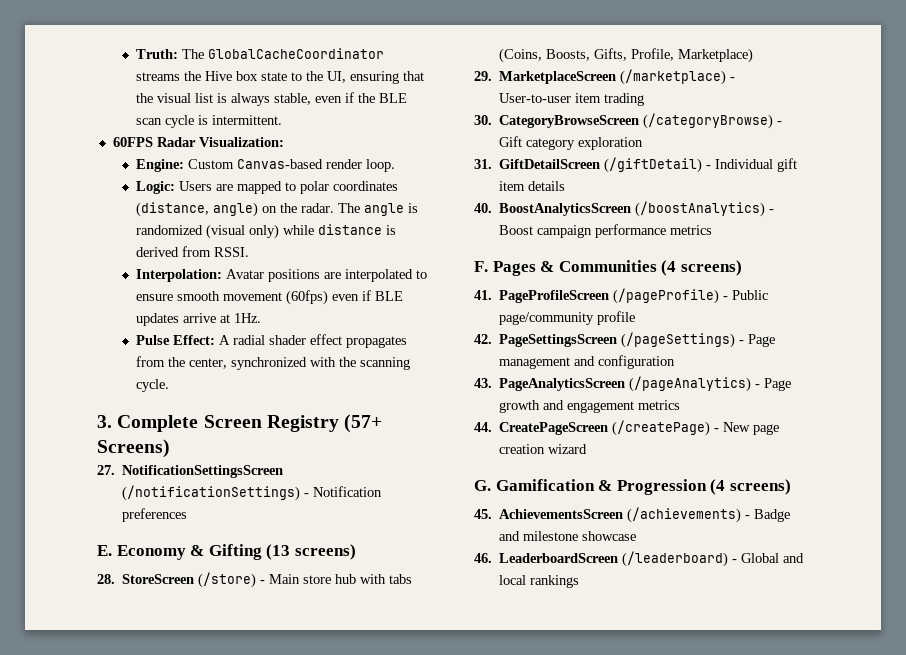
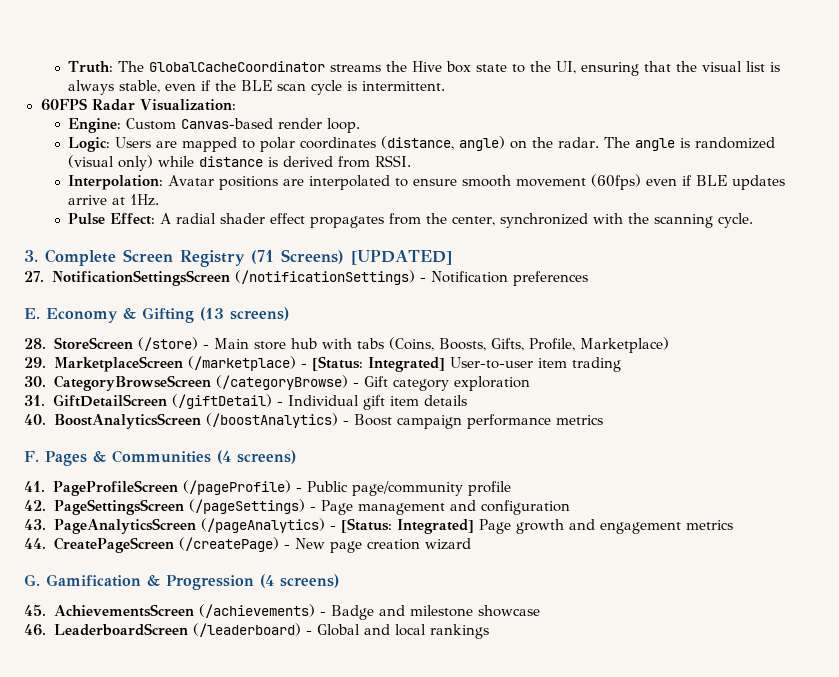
[344,414,383,433] (57+ -> [251,250,274,264] (71
(170, 448) none -> [351,250,452,265] [UPDATED]
(736, 79) none -> [311,356,445,372] [Status: Integrated]
(761, 386) none -> [340,518,474,534] [Status: Integrated]

